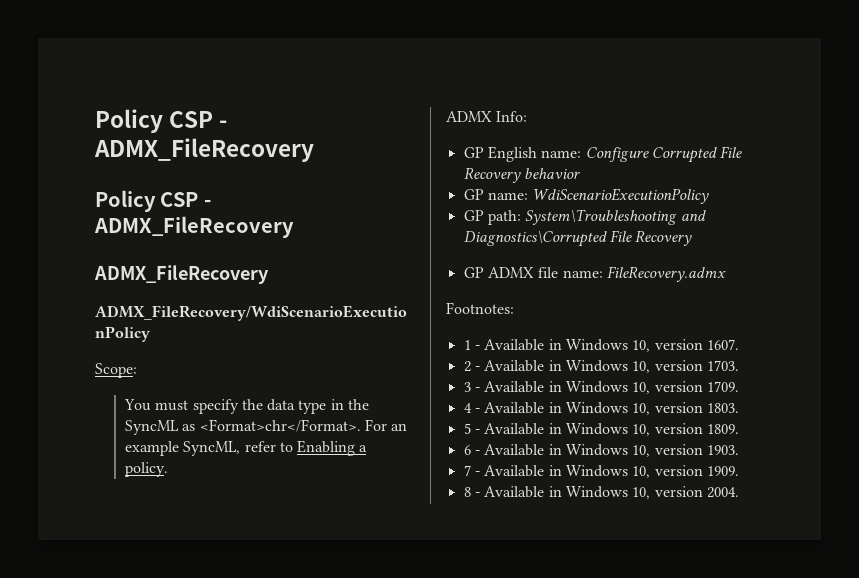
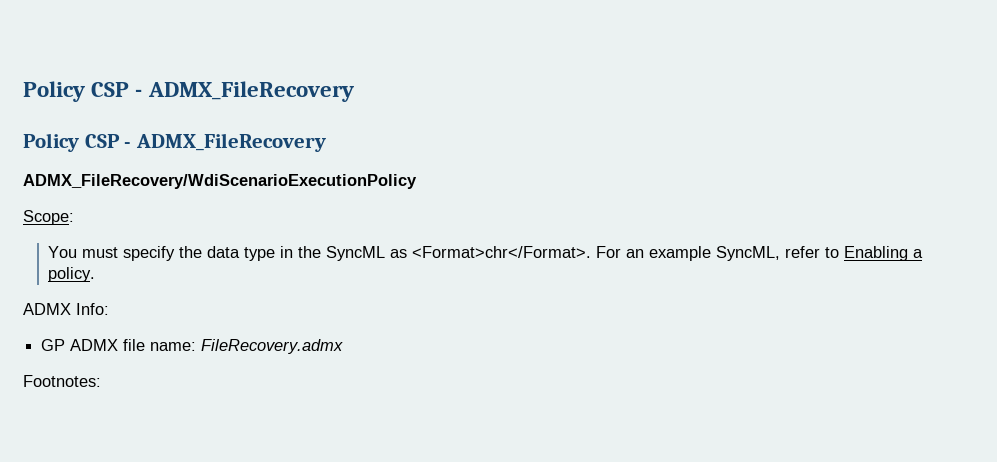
[94,265,269,284] // ADMX_FileRecovery -> (327, 142) none
[463,146,743,163] [463,167,580,183] [463,188,710,204] [463,209,706,225] [463,230,693,247] // GP English name: Configure Corrupted File Recovery behavior // GP name: WdiScenarioExecutionPolicy // GP path: System\Troubleshooting and Diagnostics\Corrupted File Recovery -> (109, 309) none
[463,339,739,352] [463,360,739,373] [463,381,739,394] [463,402,739,415] [463,423,739,436] [463,444,739,457] [463,465,739,478] [463,486,739,499] // 1 - Available in Windows 10, version 1607. // 2 - Available in Windows 10, version 1703. // 3 - Available in Windows 10, version 1709. // 4 - Available in Windows 10, version 1803. // 5 - Available in Windows 10, version 1809. // 6 - Available in Windows 10, version 1903. // 7 - Available in Windows 10, version 1909. // 8 - Available in Windows 10, version 2004. -> (101, 381) none

